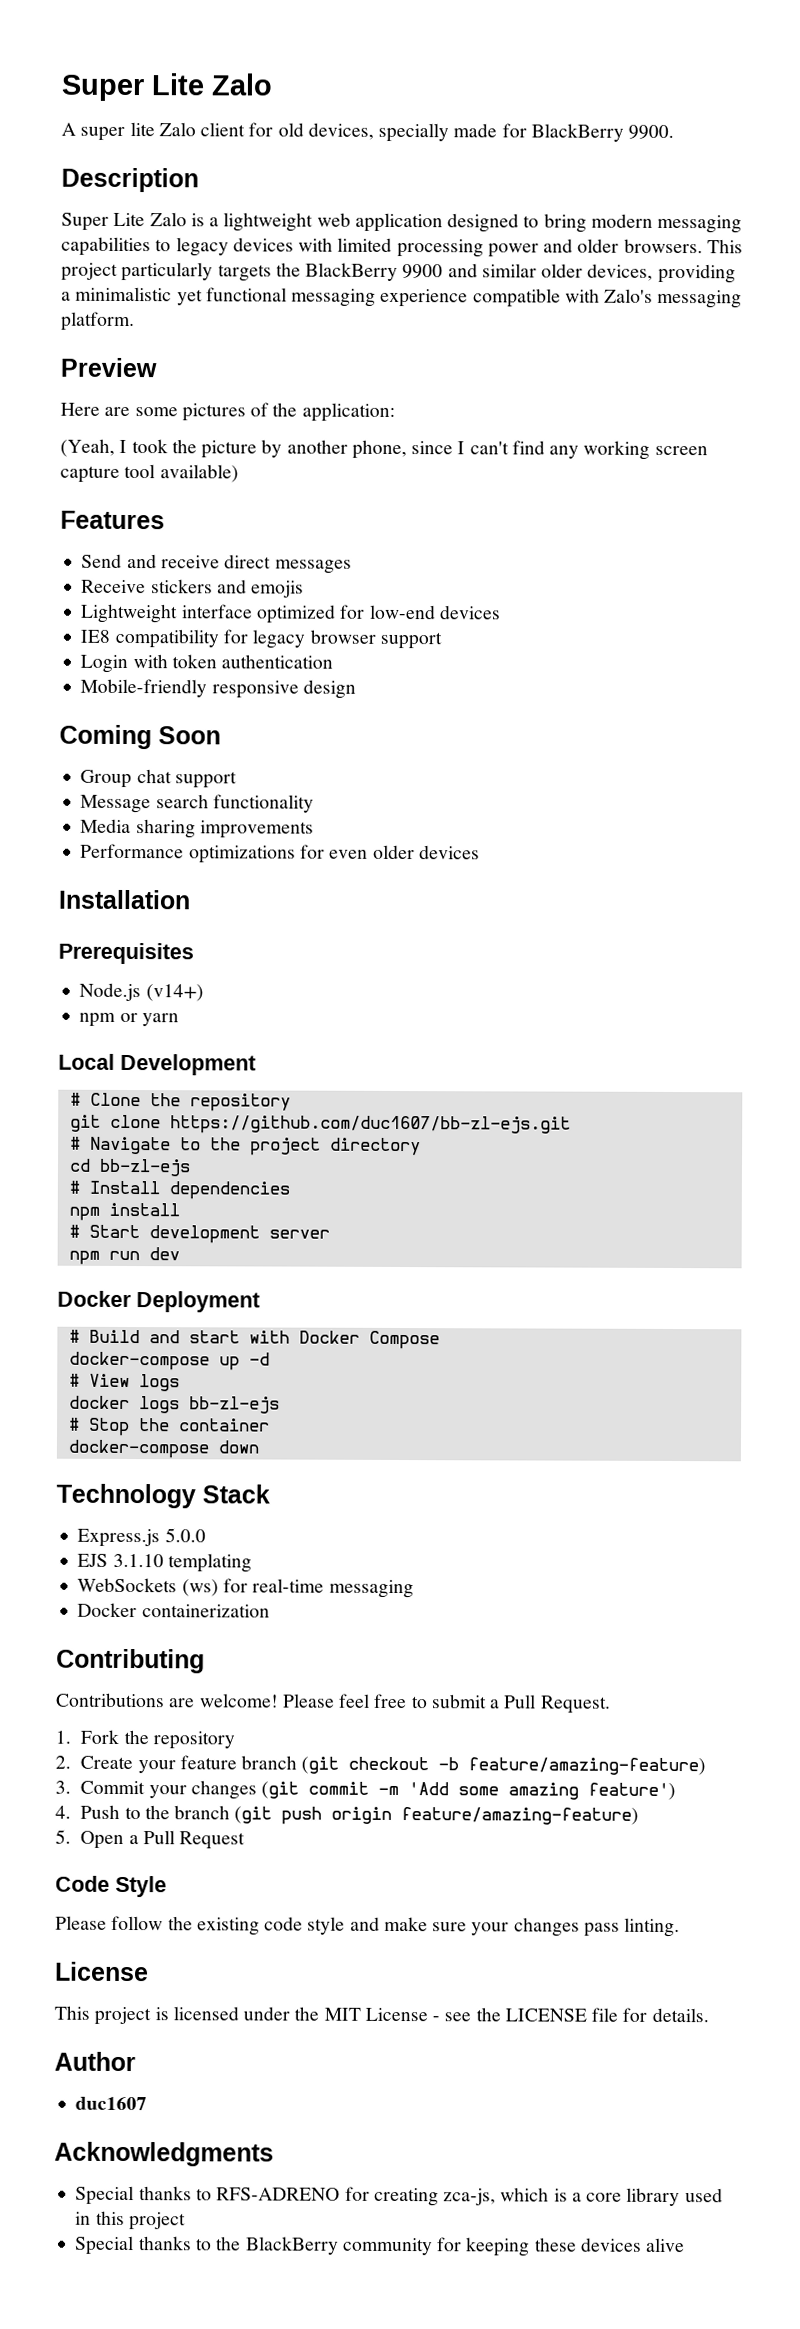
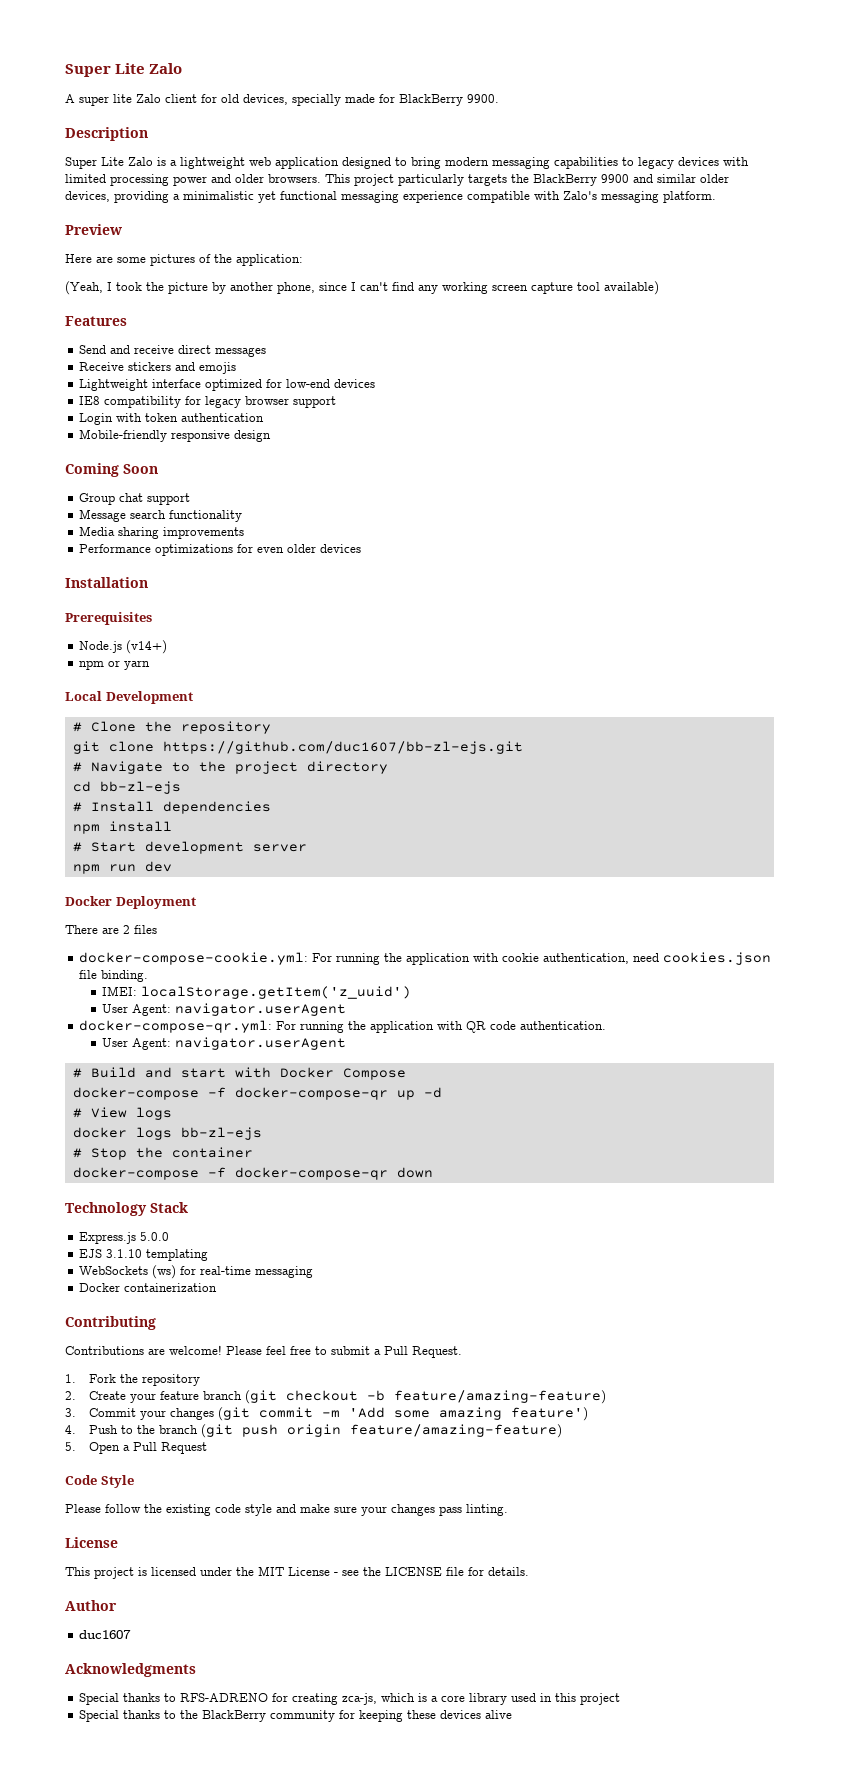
(260, 1302) none -> [65,925,157,934] [78,952,771,965] [78,970,148,982] [102,986,412,999] [102,1003,347,1016] [78,1020,606,1033] [102,1037,347,1050] // There are 2 files // docker-compose-cookie.yml: For running the application with cookie authentication, need cookies.json file binding. // IMEI: localStorage.getItem('z_uuid') // User Agent: navigator.userAgent // docker-compose-qr.yml: For running the application with QR code authentication. // User Agent: navigator.userAgent
(210, 1361) none -> [207,1087,388,1100] -f docker-compose-qr
(209, 1449) none -> [207,1167,388,1180] -f docker-compose-qr

